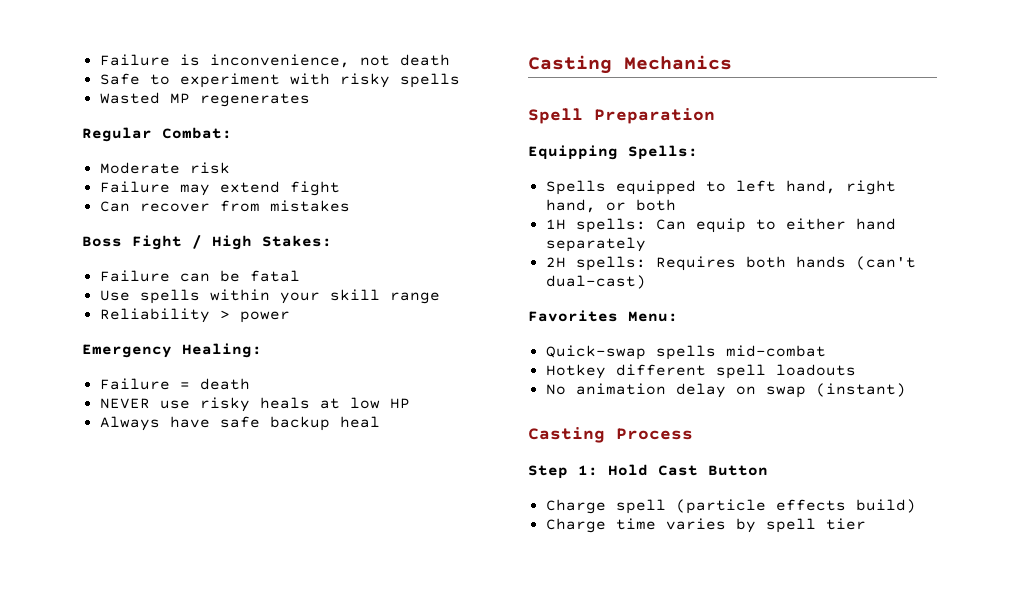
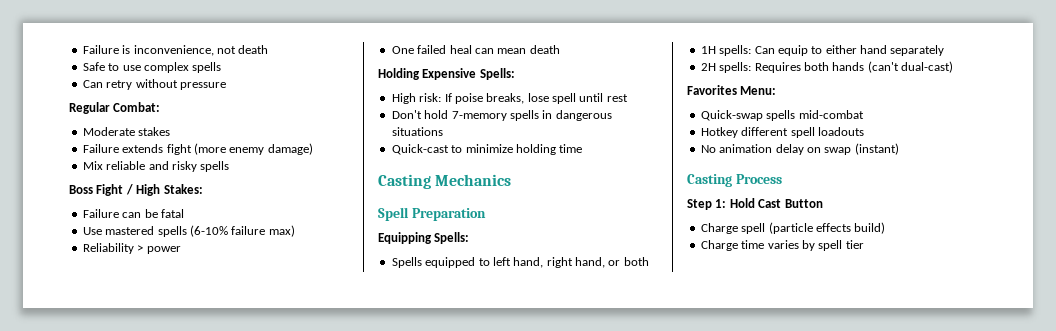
[179,73,460,88] [99,92,310,107] experiment with risky spells // Wasted MP regenerates -> [122,62,222,73] [82,79,226,90] use complex spells // Can retry without pressure
[189,162,230,174] [99,181,280,196] risk // Failure may extend -> [138,127,171,136] [82,144,164,153] stakes // Failure extends
[99,200,350,212] // Can recover from mistakes -> [193,143,313,155] [82,161,230,172] (more enemy damage) // Mix reliable and risky spells
[139,289,440,304] [99,308,290,323] [82,343,262,358] [99,378,250,390] [99,397,410,412] [99,416,380,431] spells within your skill range // Reliability > power // Emergency Healing: // Failure = death // NEVER use risky heals at low HP // Always have safe backup heal -> [105,225,295,237] [82,243,181,254] [391,45,560,54] [378,68,515,80] [391,93,628,104] [391,110,612,121] [391,127,443,136] [391,144,583,155] mastered spells (6-10% failure max) // Reliability > power // One failed heal can mean death // Holding Expensive Spells: // High risk: If poise breaks, lose spell until rest // Don't hold 7-memory spells in dangerous situations // Quick-cast to minimize holding time

